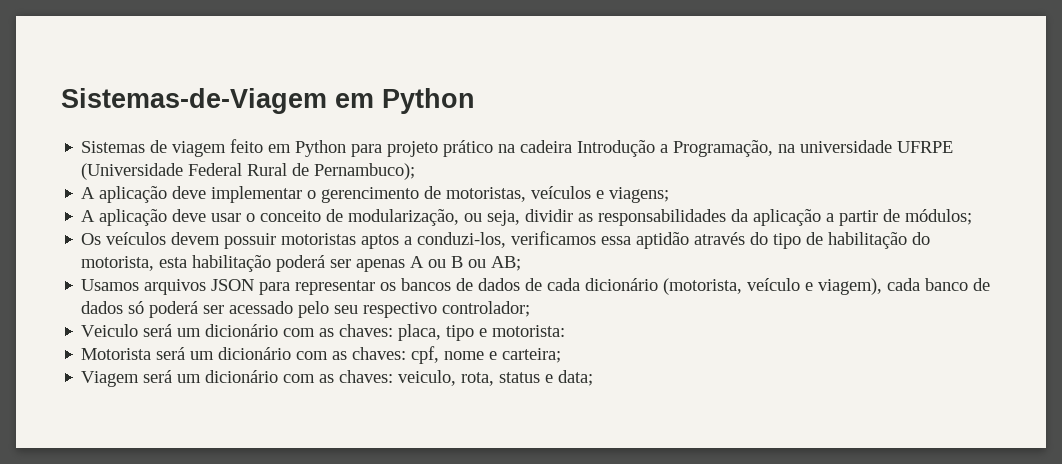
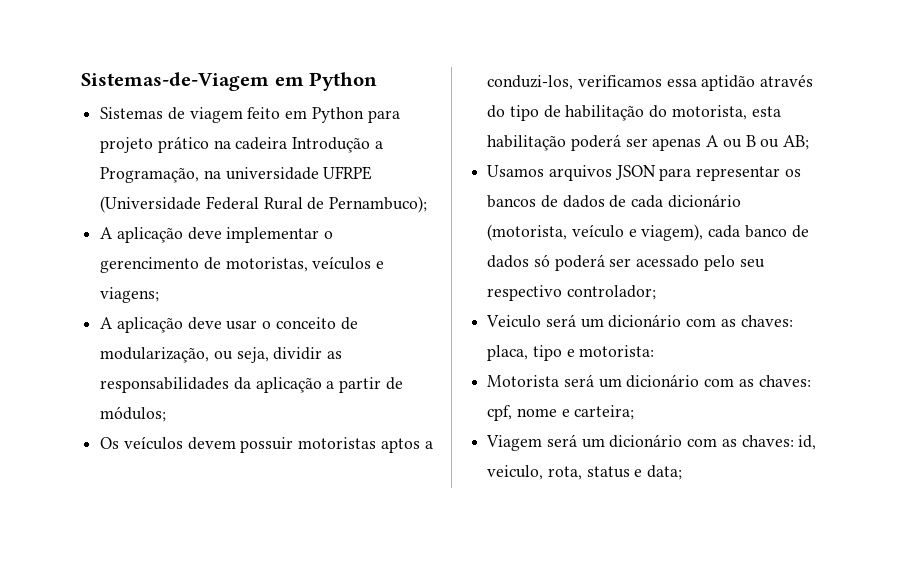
(394, 376) none -> [798,435,817,450] id,

